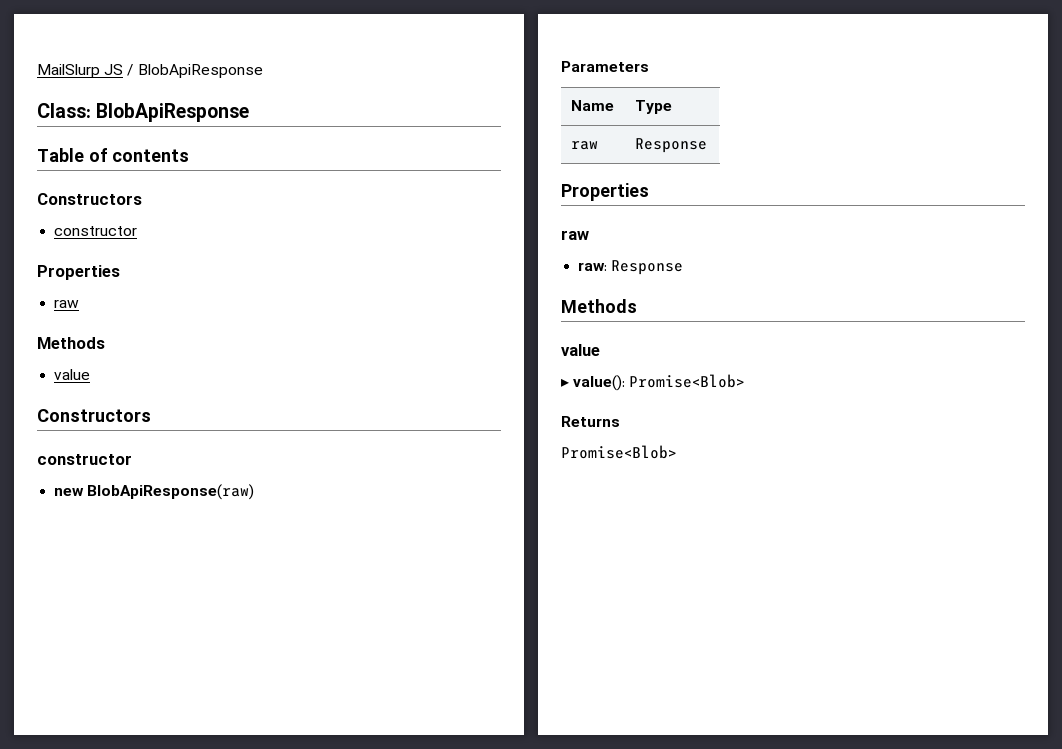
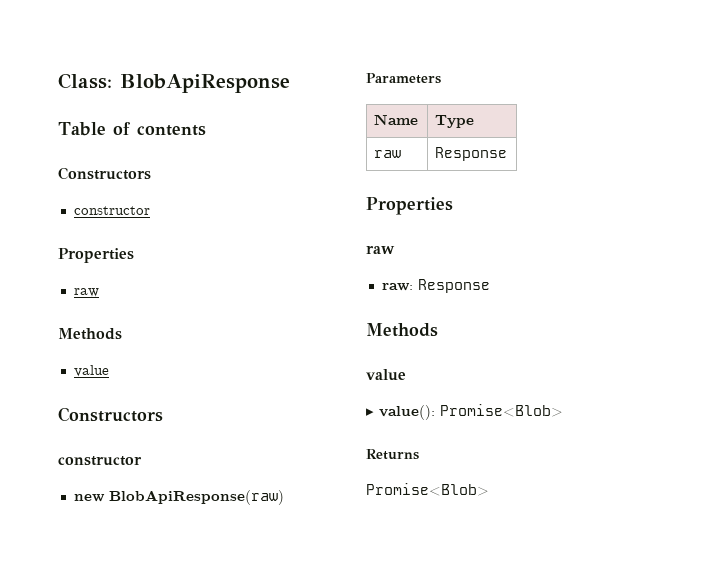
[37,64,263,78] MailSlurp JS / BlobApiResponse // -> (58, 81) none

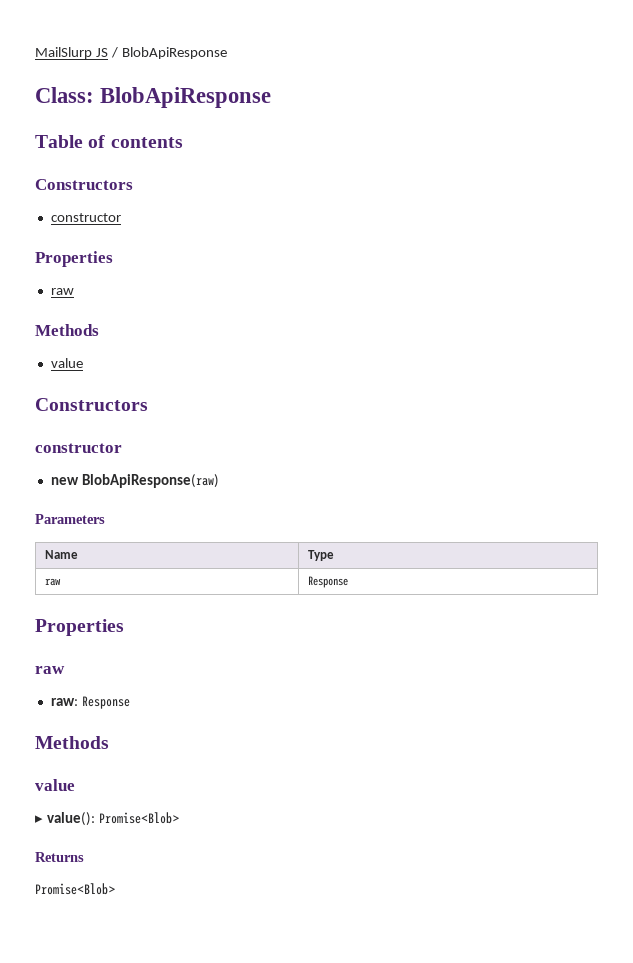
(58, 81) none -> [35,47,227,59] MailSlurp JS / BlobApiResponse //

